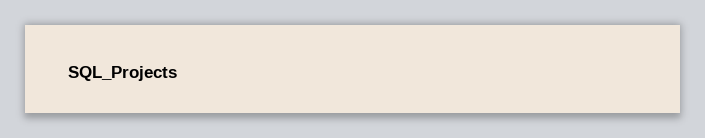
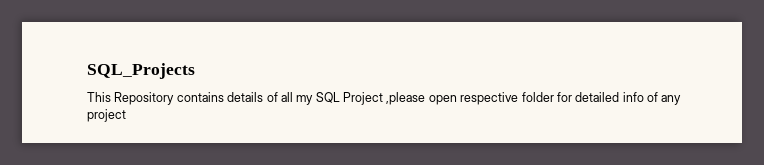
(177, 73) none -> [87,92,682,105] [87,109,126,122] // This Repository contains details of all my SQL Project ,please open respective folder for detailed info of any project

